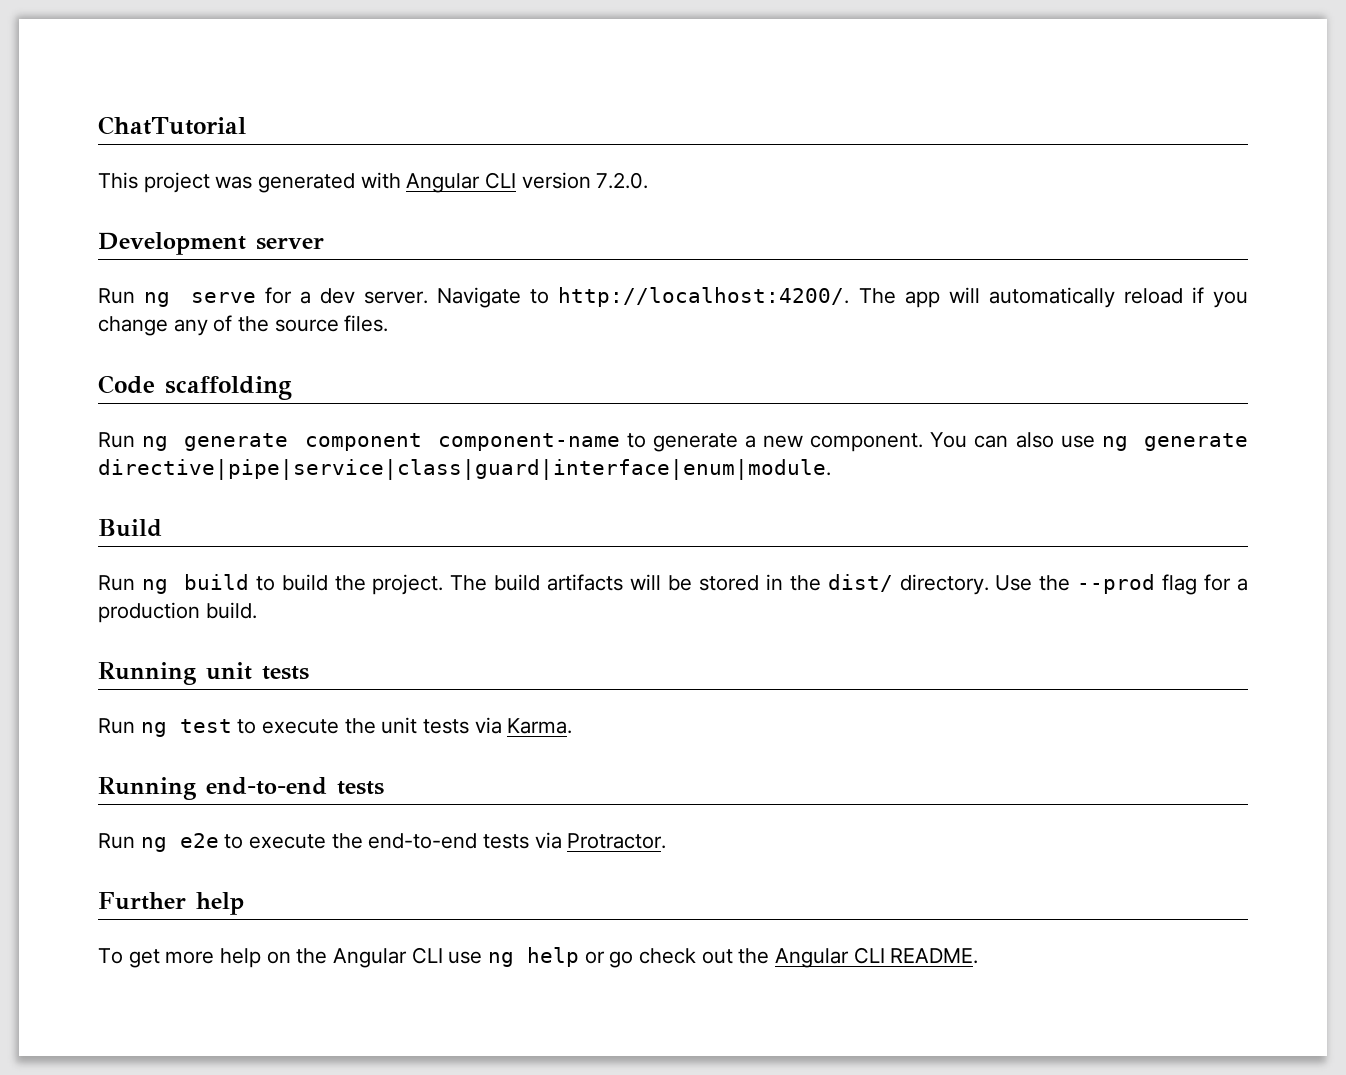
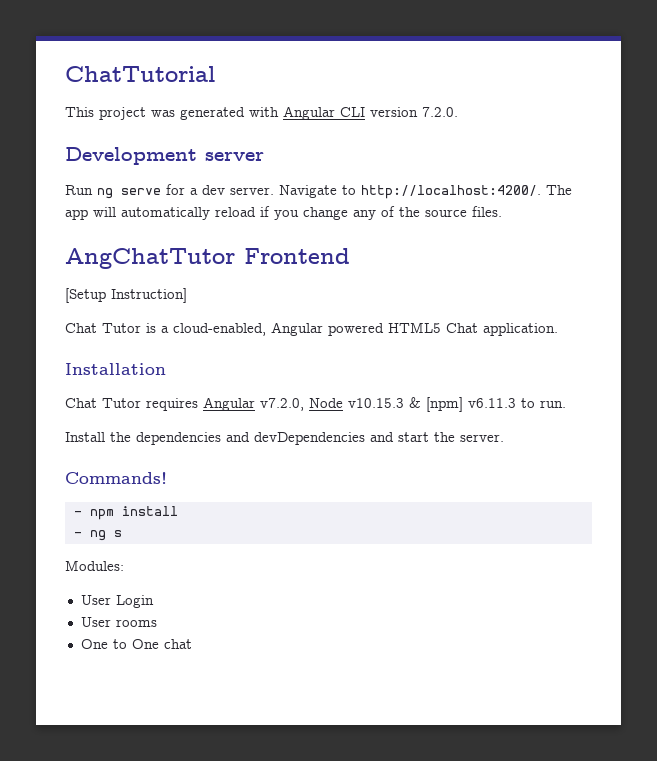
[98,375,292,400] [98,432,1248,452] [98,459,831,480] [98,519,162,537] [98,574,1248,595] [98,602,257,623] [98,662,309,685] [98,717,573,737] [98,777,384,800] [98,832,667,852] [98,892,244,915] [98,947,979,968] Code scaffolding // Run ng generate component component-name to generate a new component. You can also use ng generate directive|pipe|service|class|guard|interface|enum|module. // Build // Run ng build to build the project. The build artifacts will be stored in the dist/ directory. Use the --prod flag for a production build. // Running unit tests // Run ng test to execute the unit tests via Karma. // Running end-to-end tests // Run ng e2e to execute the end-to-end tests via Protractor. // Further help // To get more help on the Angular CLI use ng help or go check out the Angular CLI README. -> [65,248,350,269] [65,288,187,303] [65,322,558,336] [65,363,166,375] [65,397,566,412] [65,432,504,445] [65,472,167,484] [73,506,178,520] [73,530,122,541] [65,560,124,571] [80,595,154,608] [80,617,157,627] [80,639,192,649] AngChatTutor Frontend // [Setup Instruction] // Chat Tutor is a cloud-enabled, Angular powered HTML5 Chat application. // Installation // Chat Tutor requires Angular v7.2.0, Node v10.15.3 & [npm] v6.11.3 to run. // Install the dependencies and devDependencies and start the server. // Commands! // - npm install // - ng s // Modules: // User Login // User rooms // One to One chat

